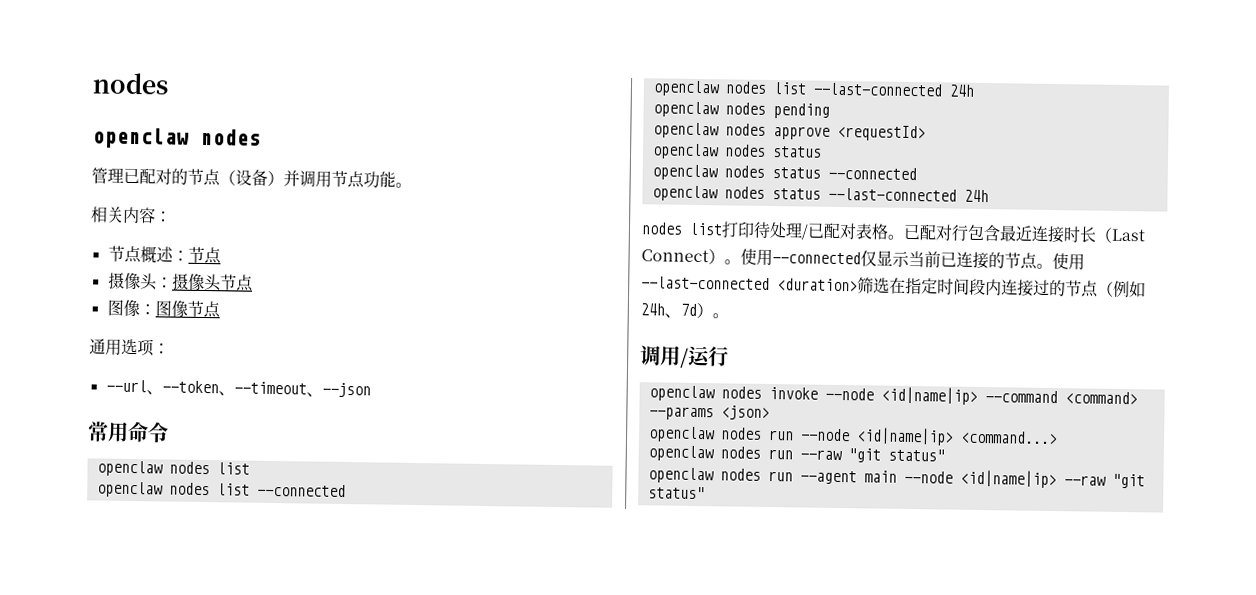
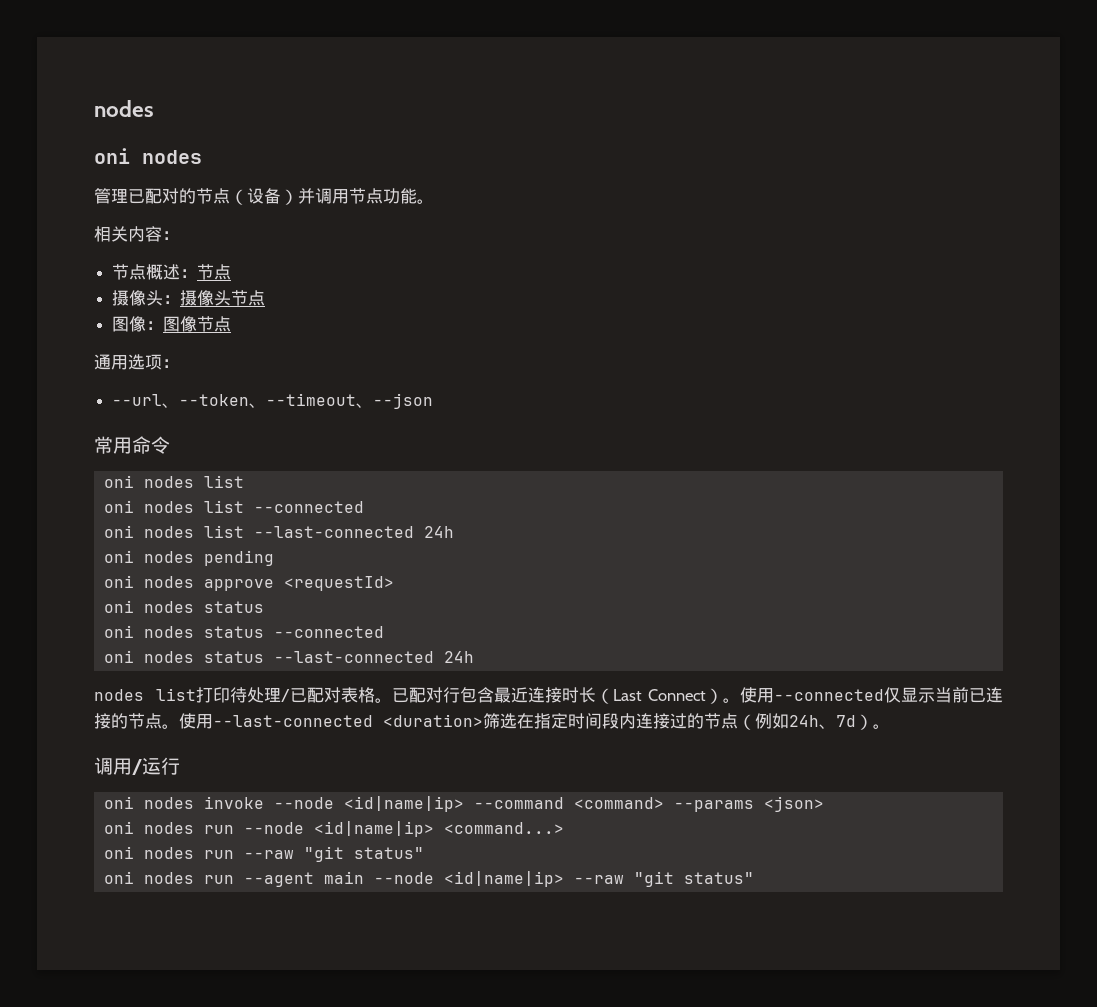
[92,72,169,95] [92,127,189,149] nodes // openclaw -> [94,100,154,117] [94,148,130,164] nodes // oni
[96,460,163,477] openclaw -> [103,475,134,488] oni
[96,481,163,498] openclaw -> [103,500,134,513] oni
[652,80,720,97] openclaw -> [103,525,134,538] oni
[652,101,719,118] openclaw -> [103,550,134,563] oni
[652,122,719,139] openclaw -> [103,575,134,588] oni
[651,143,719,160] openclaw -> [103,600,134,613] oni
[651,164,718,181] openclaw -> [103,625,134,638] oni
[651,185,718,202] openclaw -> [103,650,134,663] oni
[648,385,715,402] openclaw -> [103,796,134,809] oni
[647,426,715,443] openclaw -> [103,821,134,834] oni
[647,445,714,462] openclaw -> [103,846,134,859] oni
[647,467,714,484] openclaw -> [103,871,134,884] oni

